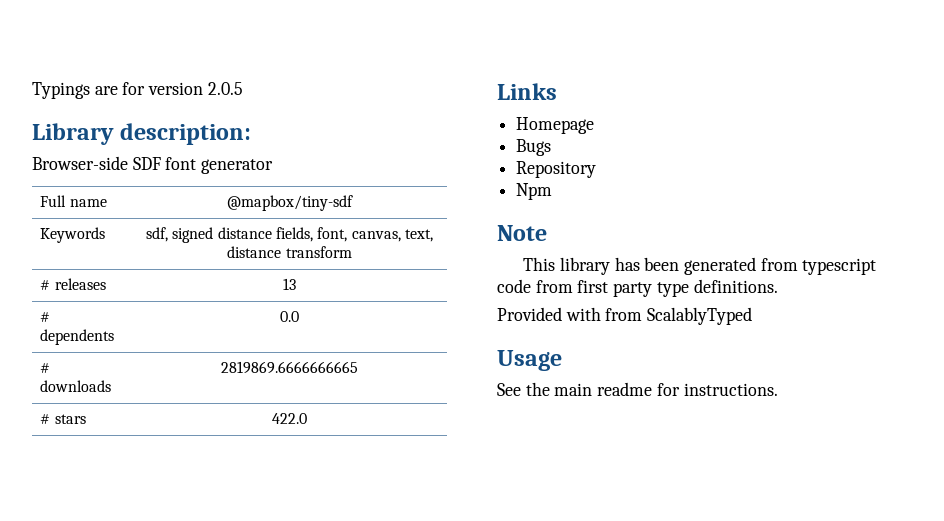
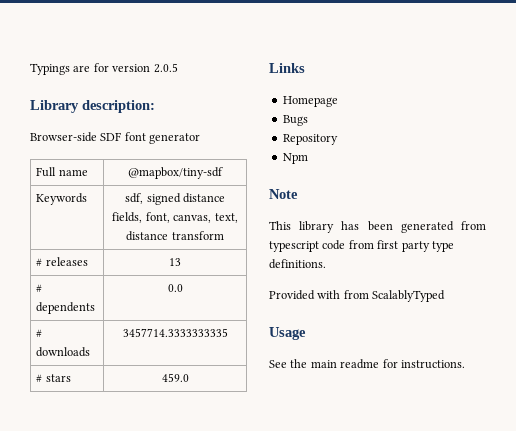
[221,361,358,374] 2819869.6666666665 -> [122,328,228,337] 3457714.3333333335
[272,413,307,424] 422.0 -> [161,373,189,382] 459.0

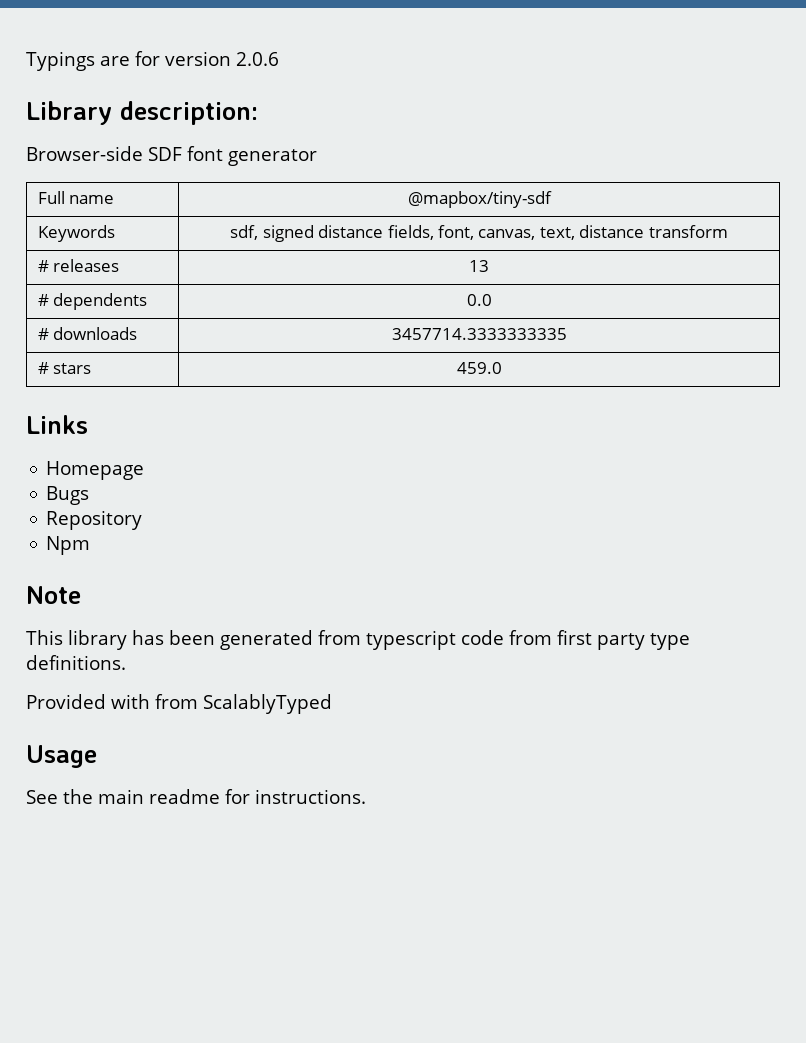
[153,63,178,73] 2.0.5 -> [236,52,279,66] 2.0.6

